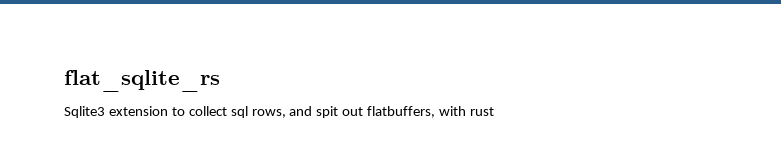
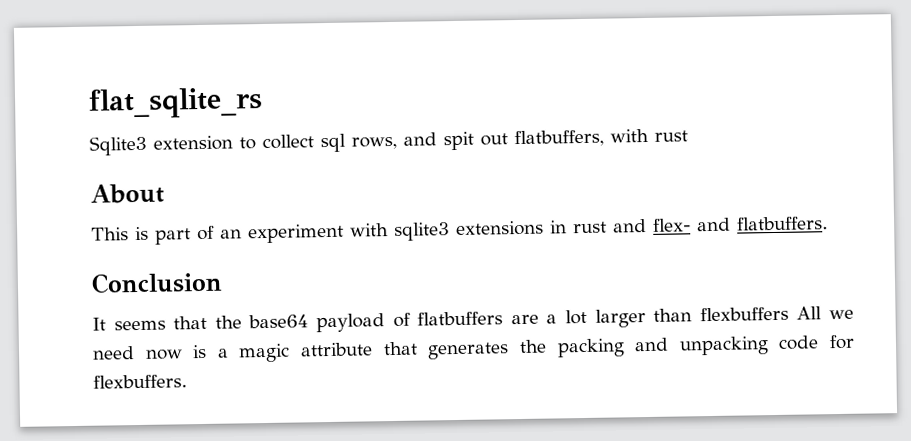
(495, 111) none -> [90,183,165,204] [91,216,828,245] [91,271,223,294] [92,306,855,333] [92,334,856,363] [93,374,187,389] // About // This is part of an experiment with sqlite3 extensions in rust and flex- and flatbuffers. // Conclusion // It seems that the base64 payload of flatbuffers are a lot larger than flexbuffers All we need now is a magic attribute that generates the packing and unpacking code for flexbuffers.

